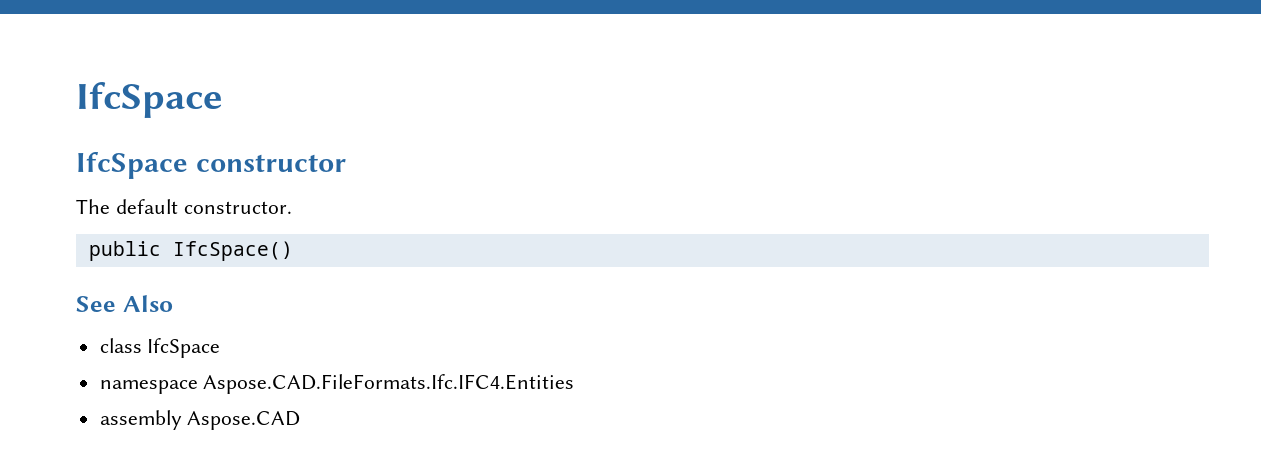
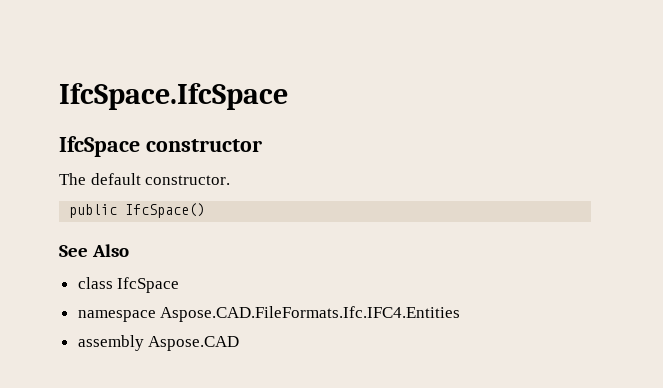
[76,82,223,118] IfcSpace -> [59,83,288,110] IfcSpace.IfcSpace

